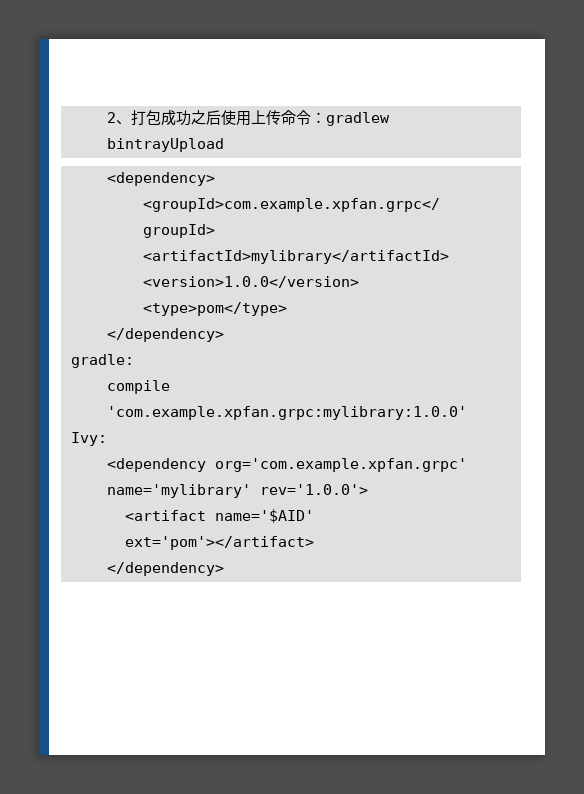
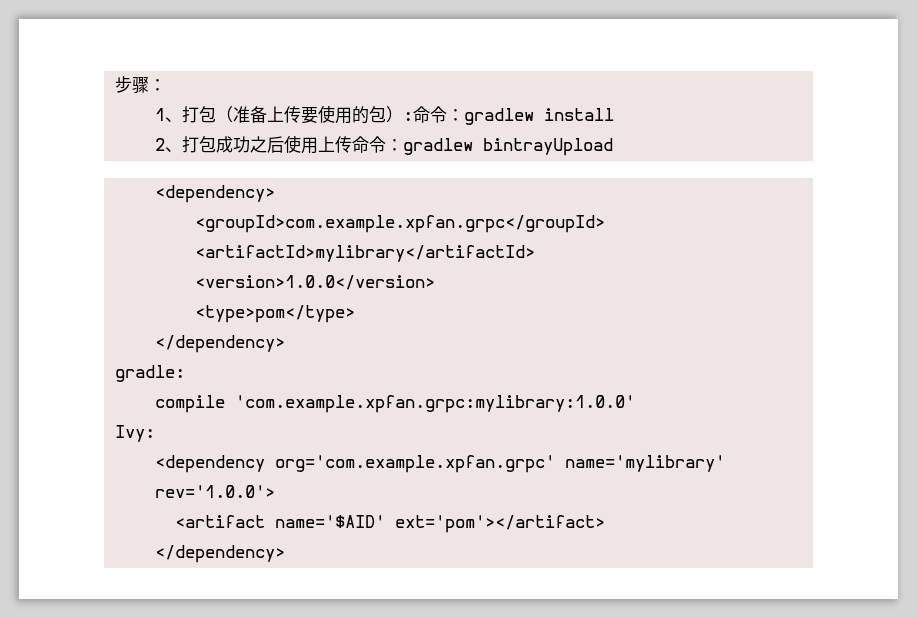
(106, 117) none -> [115,76,167,94] [155,105,615,125] 步骤： // 1、打包（准备上传要使用的包）:命令：gradlew install //

